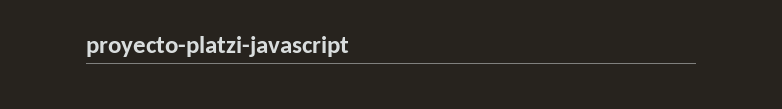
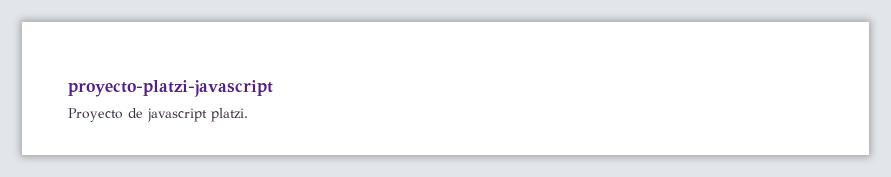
(349, 46) none -> [68,108,248,122] // Proyecto de javascript platzi.

